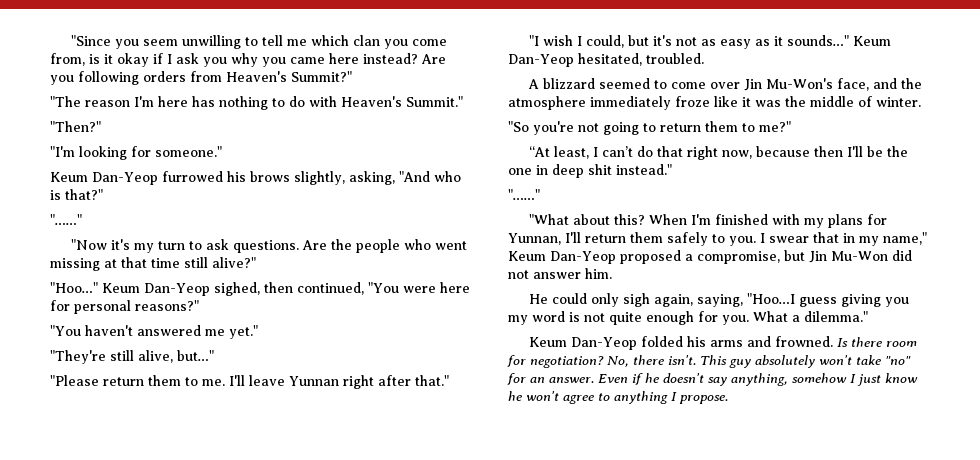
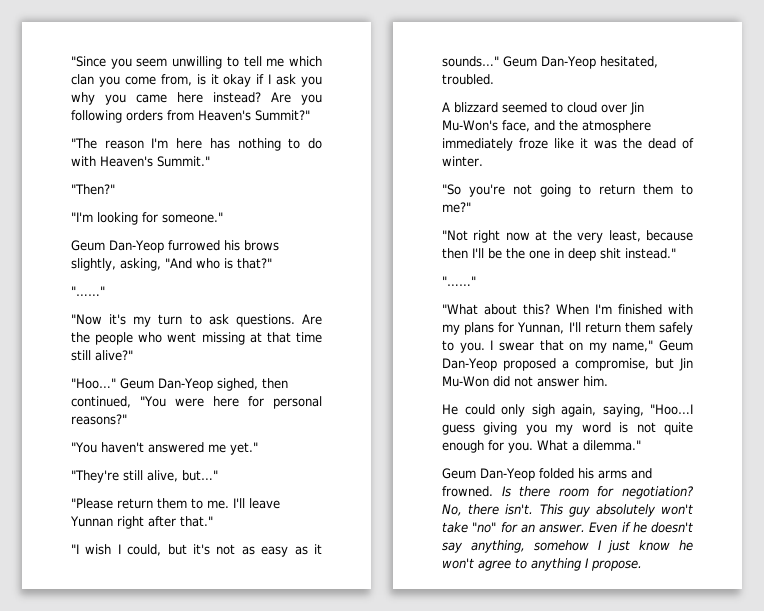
[50,172,88,182] Keum -> [71,240,105,251] Geum
[102,283,140,293] Keum -> [120,378,154,389] Geum
[853,36,892,46] Keum -> [503,56,537,67] Geum
[671,82,707,89] come -> [567,102,597,113] cloud
[810,96,854,107] middle -> [648,138,676,149] dead
[529,146,753,160] “At least, I can’t do that right now, -> [442,230,641,243] "Not right now at the very least,
[843,233,855,243] in -> [569,342,584,351] on
[508,251,546,261] Keum -> [659,340,693,351] Geum
[529,337,568,347] Keum -> [442,468,476,479] Geum

